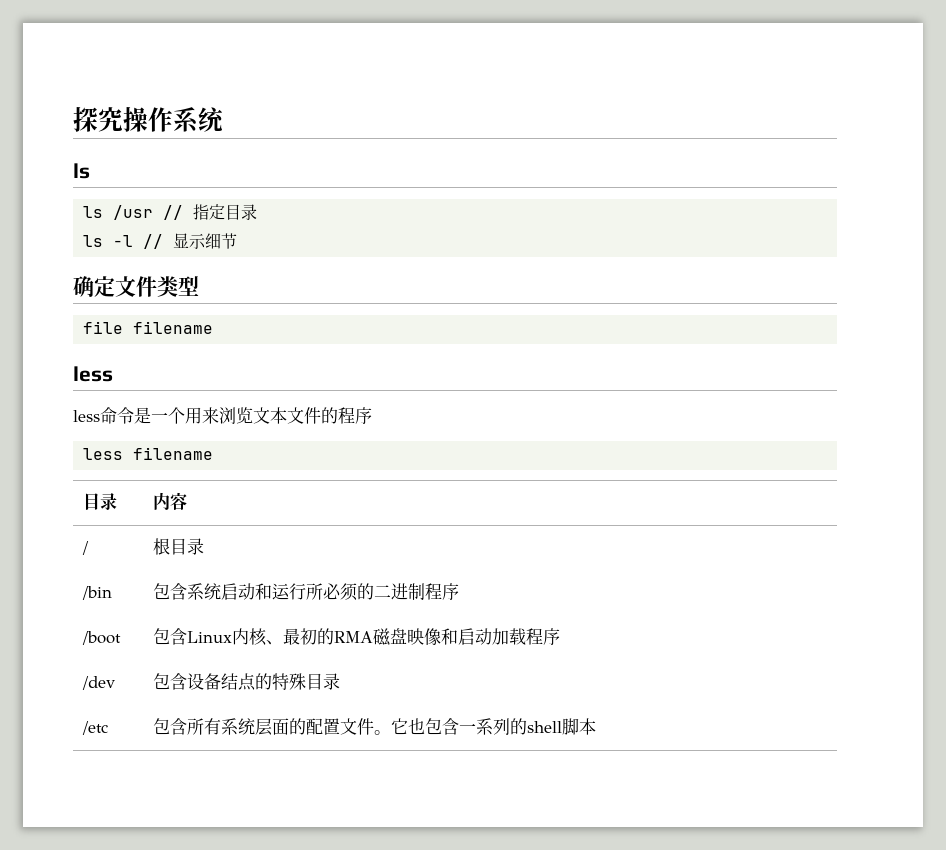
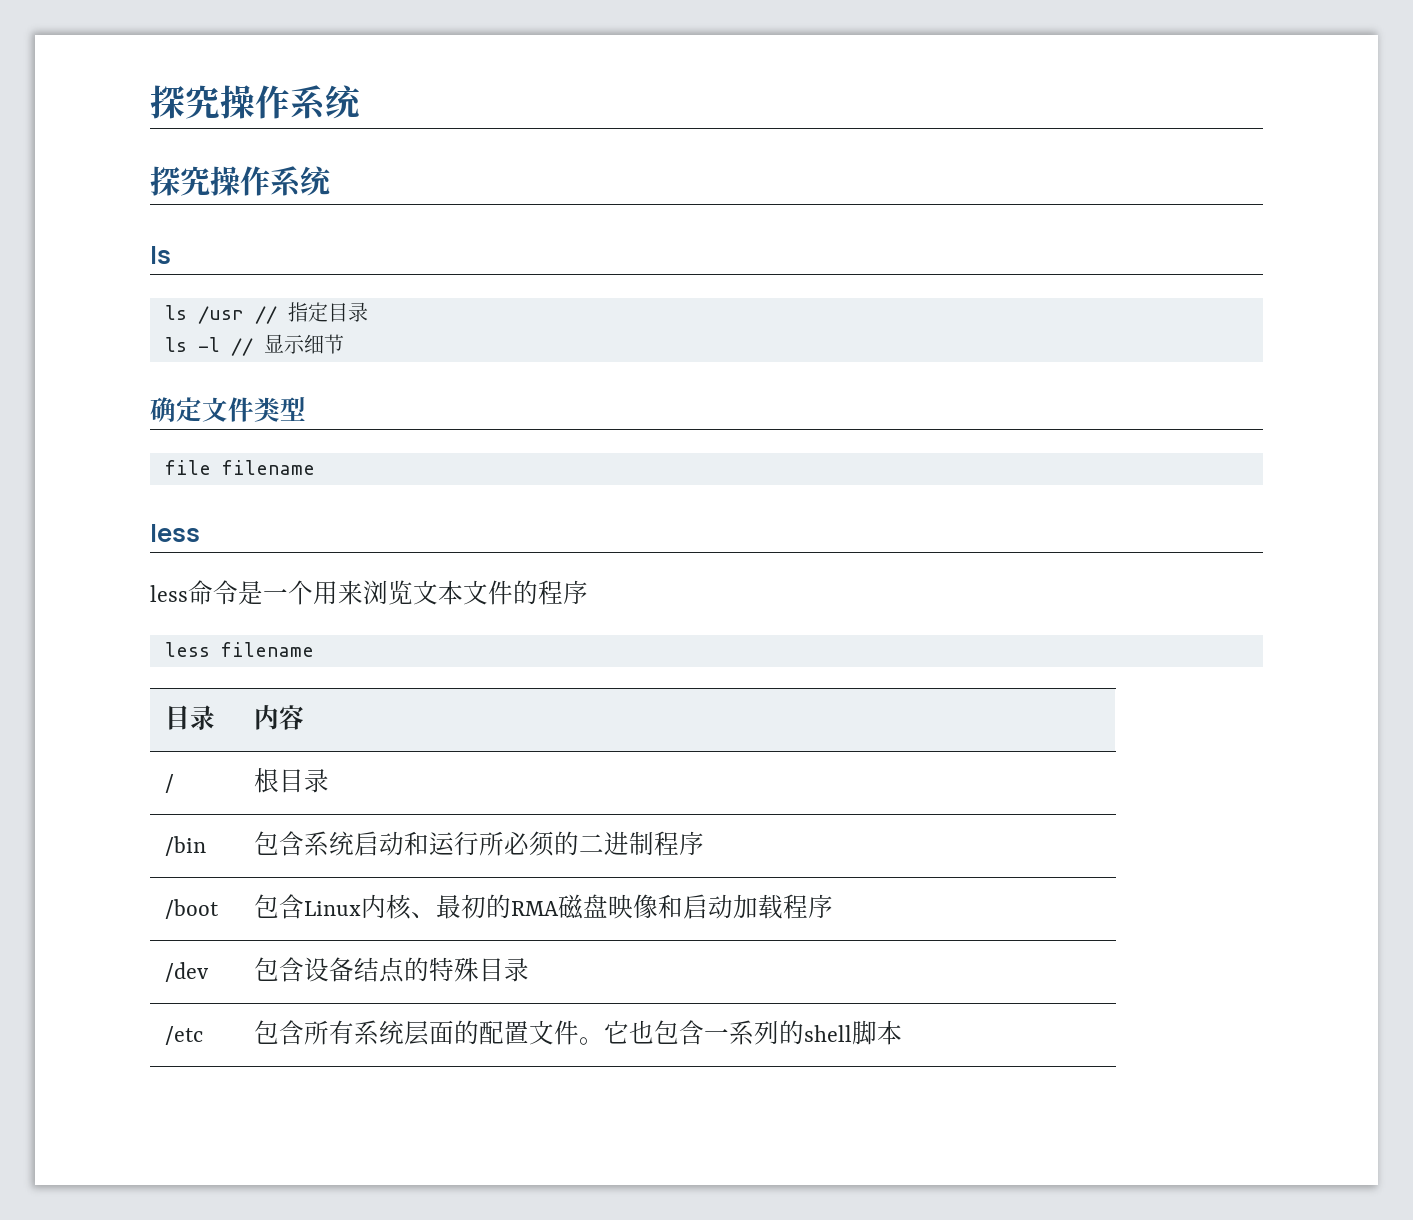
[73,107,224,133] 探究操作系统 -> [150,85,362,119] [150,166,332,197] 探究操作系统 // 探究操作系统

